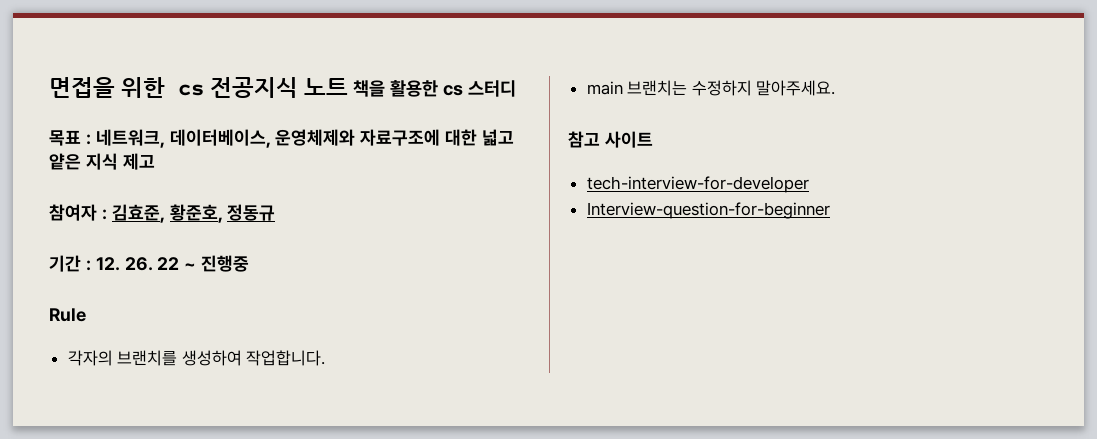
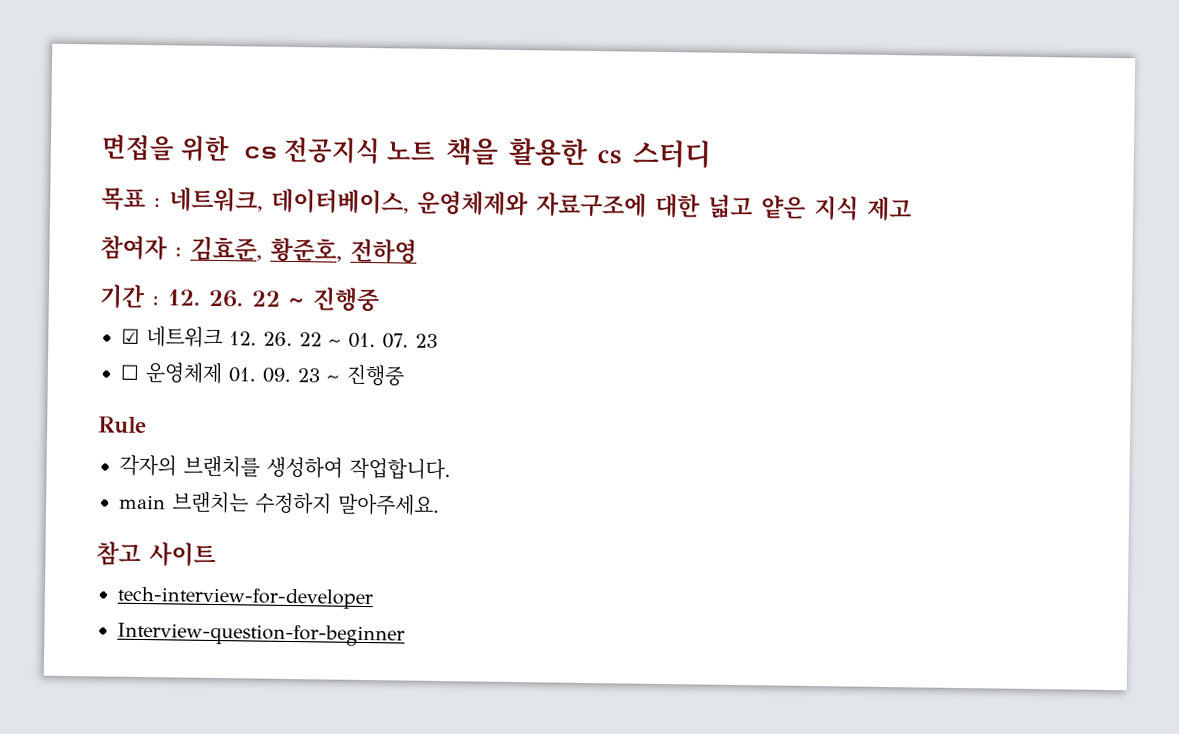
[227,204,276,221] 정동규 -> [350,238,417,264] 전하영
(250, 263) none -> [121,326,438,349] [120,362,405,387] // ☑ 네트워크 12. 26. 22 ~ 01. 07. 23 // ☐ 운영체제 01. 09. 23 ~ 진행중

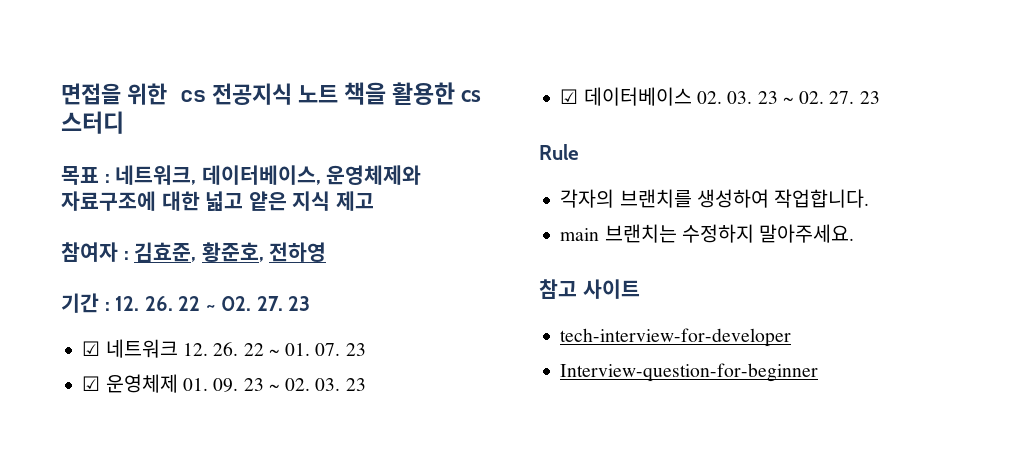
[312,287,380,313] 진행중 -> [221,296,311,311] 02. 27. 23
[120,364,139,380] ☐ -> [82,376,101,391] ☑
[346,364,405,387] 진행중 -> [285,378,366,391] [560,87,880,106] 02. 03. 23 // ☑ 데이터베이스 02. 03. 23 ~ 02. 27. 23

